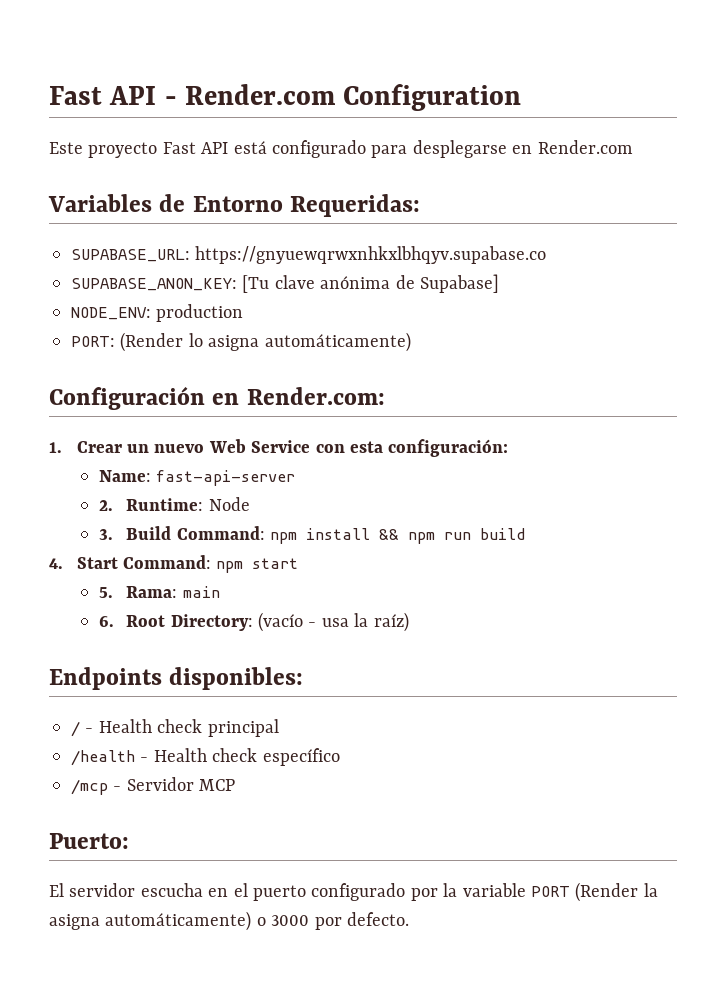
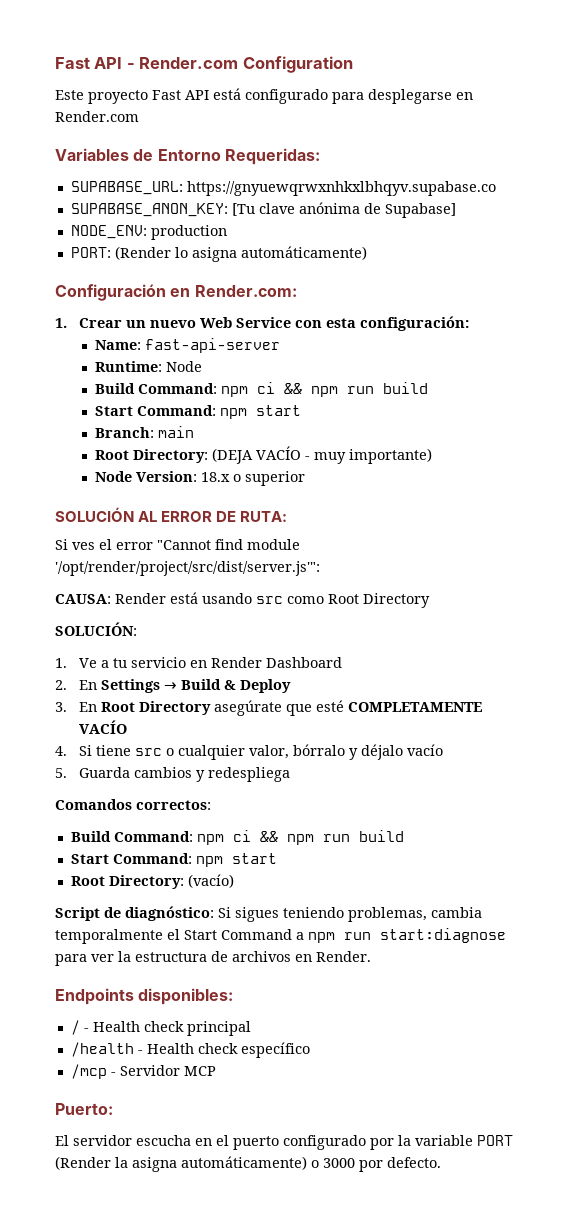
[98,500,113,511] 2. -> (280, 345) none
[98,526,525,544] [49,555,299,573] [98,586,178,598] 3. Build Command: npm install && npm run build // 4. Start Command: npm start // 5. Rama: -> [94,382,428,397] [94,405,301,419] [94,427,154,438] Build Command: npm ci && npm run build // Start Command: npm start // Branch:
[98,612,409,632] 6. Root Directory: (vacío - usa la raíz) -> [94,446,432,464] [94,471,305,486] [55,507,288,522] [55,539,300,550] [55,561,320,576] [55,592,430,608] [55,622,137,636] [55,657,343,668] [55,679,292,693] [55,700,483,716] [79,720,128,734] [55,744,444,760] [55,767,291,782] [55,799,211,810] [70,830,404,845] [70,853,277,867] [70,874,234,889] [55,906,482,922] [55,928,506,944] [55,951,371,966] Root Directory: (DEJA VACÍO - muy importante) // Node Version: 18.x o superior // SOLUCIÓN AL ERROR DE RUTA: // Si ves el error "Cannot find module '/opt/render/project/src/dist/server.js'": // CAUSA: Render está usando src como Root Directory // SOLUCIÓN: // 1. Ve a tu servicio en Render Dashboard // 2. En Settings → Build & Deploy // 3. En Root Directory asegúrate que esté COMPLETAMENTE VACÍO // 4. Si tiene src o cualquier valor, bórralo y déjalo vacío // 5. Guarda cambios y redespliega // Comandos correctos: // Build Command: npm ci && npm run build // Start Command: npm start // Root Directory: (vacío) // Script de diagnóstico: Si sigues teniendo problemas, cambia temporalmente el Start Command a npm run start:diagnose para ver la estructura de archivos en Render.

